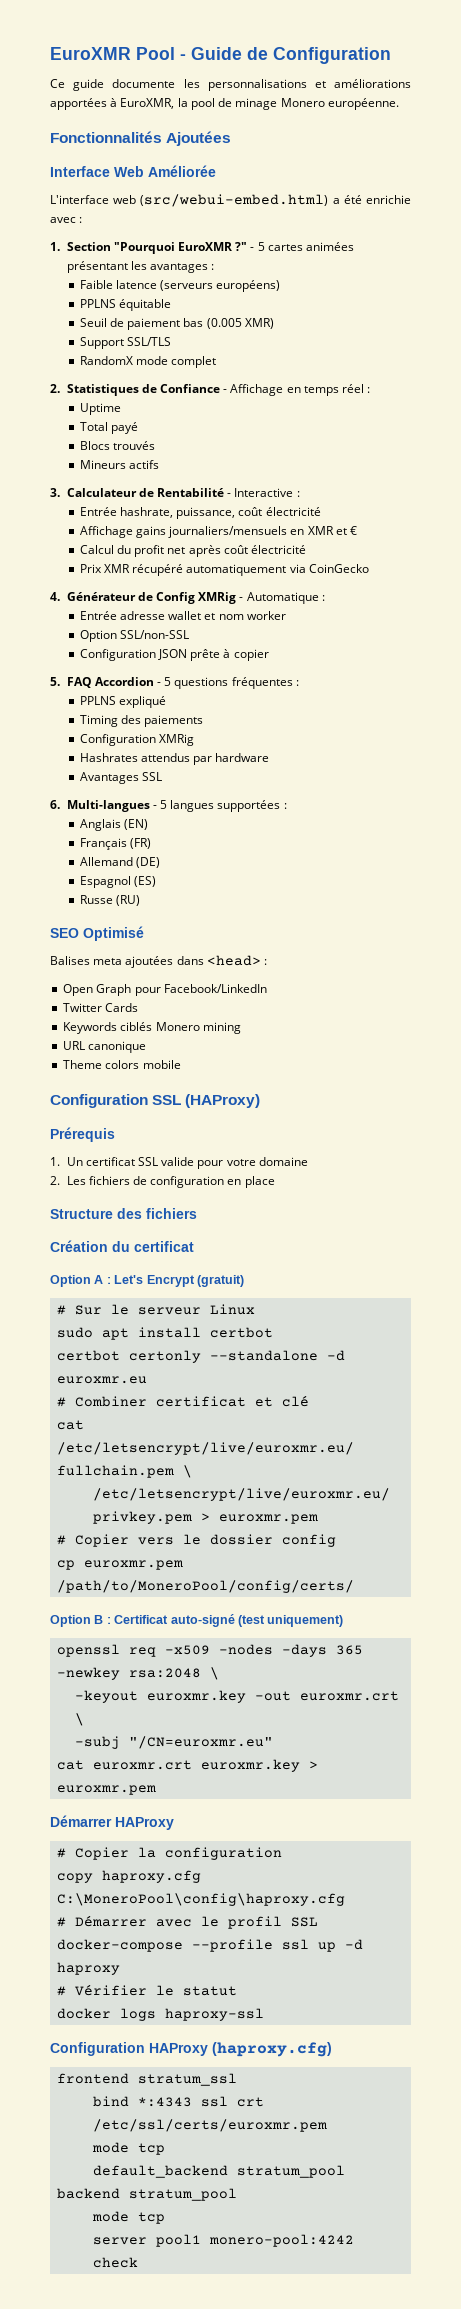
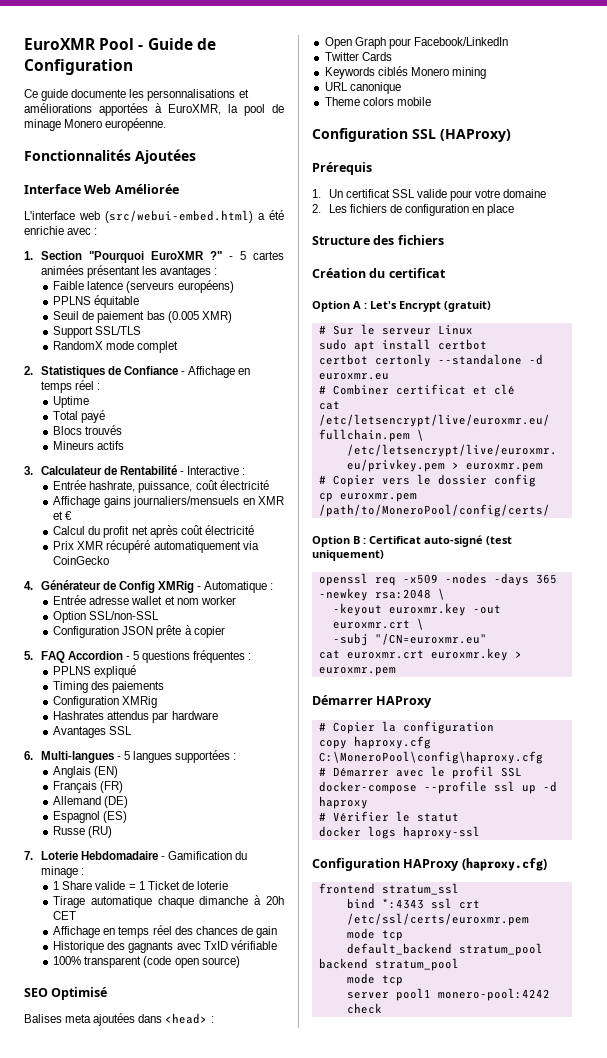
(140, 900) none -> [24,851,247,860] [40,866,84,878] [53,881,228,890] [53,895,284,908] [53,911,77,920] [53,925,277,938] [53,940,277,953] [53,956,240,968] // 7. Loterie Hebdomadaire - Gamification du minage : // 1 Share valide = 1 Ticket de loterie // Tirage automatique chaque dimanche à 20h CET // Affichage en temps réel des chances de gain // Historique des gagnants avec TxID vérifiable // 100% transparent (code open source)

